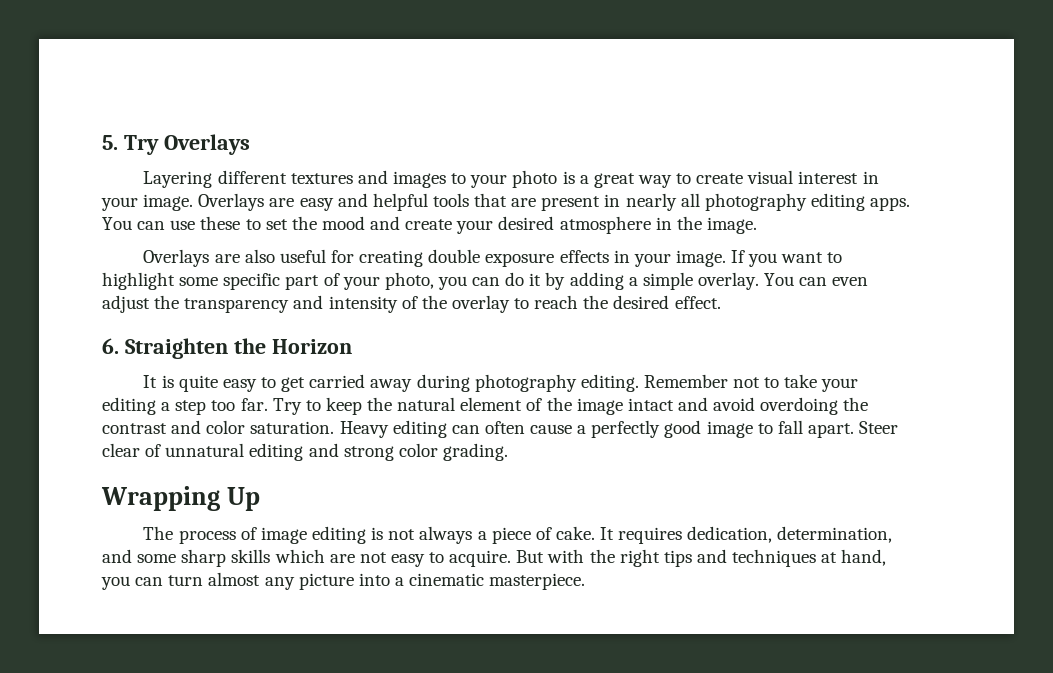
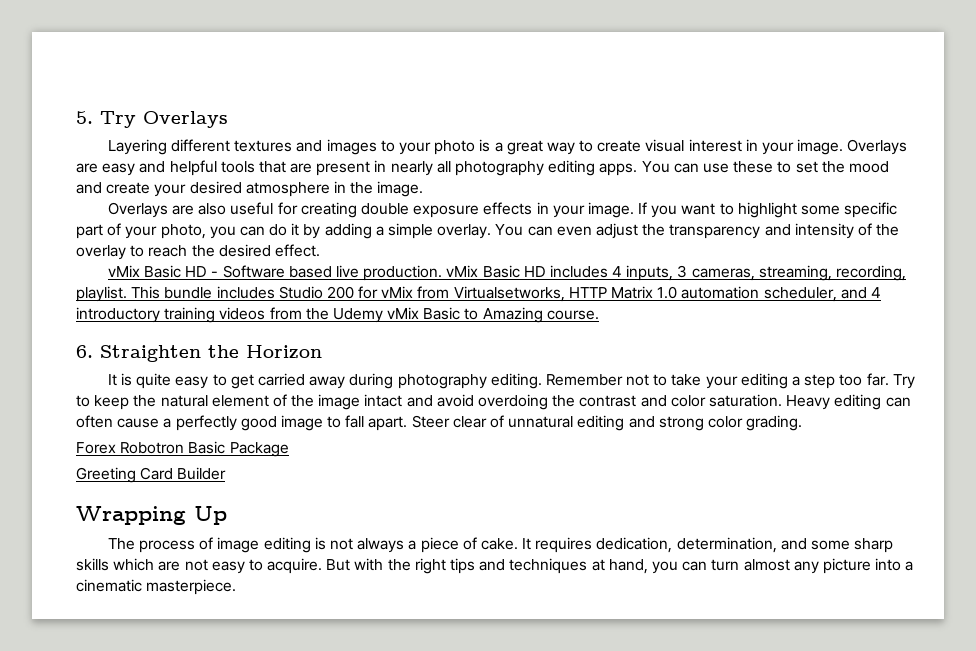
(721, 302) none -> [107,265,907,281] [76,286,881,302] [76,307,599,323] // vMix Basic HD - Software based live production. vMix Basic HD includes 4 inputs, 3 cameras, streaming, recording, playlist. This bundle includes Studio 200 for vMix from Virtualsetworks, HTTP Matrix 1.0 automation scheduler, and 4 introductory training videos from the Udemy vMix Basic to Amazing course.
(508, 452) none -> [76,441,289,457] [76,467,227,483] // Forex Robotron Basic Package // Greeting Card Builder

